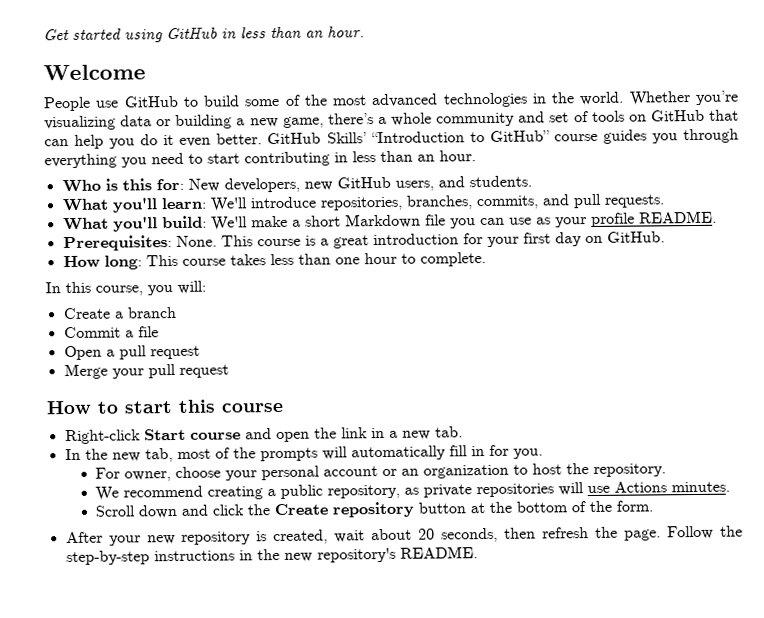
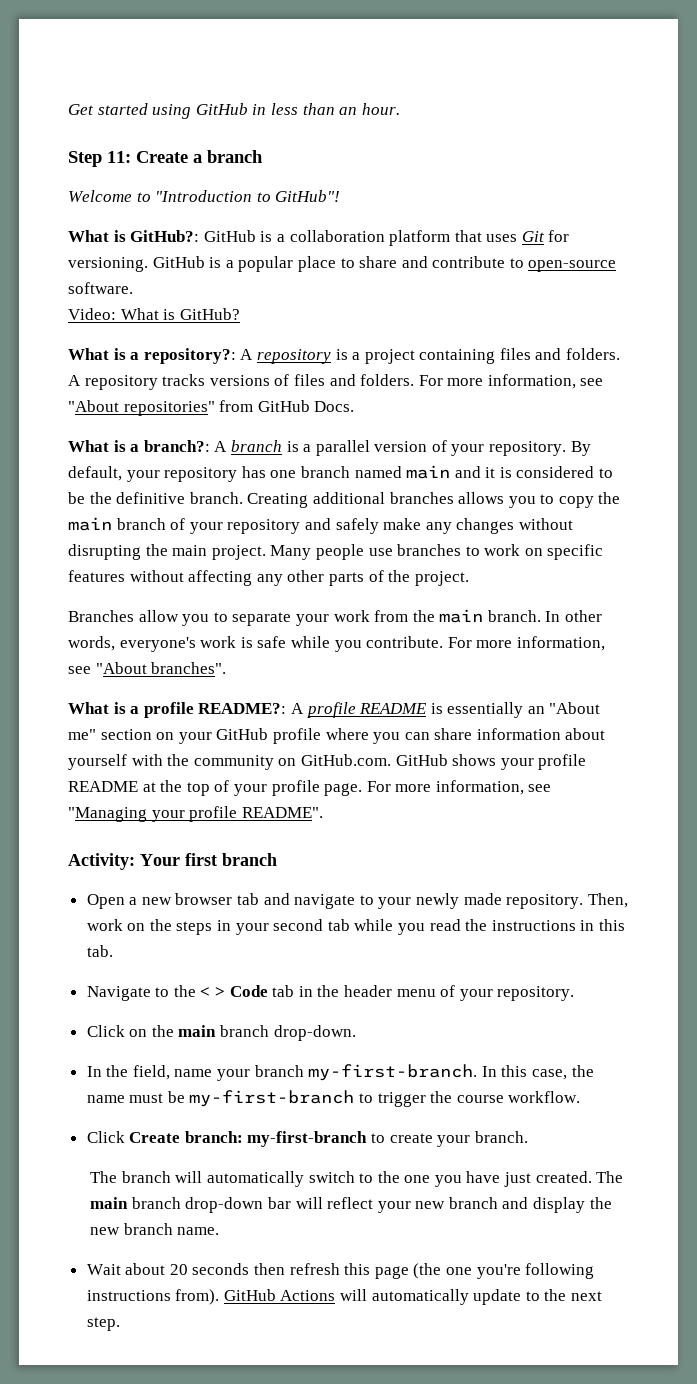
[43,64,146,81] [43,90,739,112] [44,109,740,131] [44,128,740,149] [44,150,476,169] [61,175,532,193] [61,193,665,213] [62,210,717,232] [62,231,665,252] [62,252,486,270] [45,280,206,296] [62,306,177,320] [63,326,159,339] [63,345,200,361] [63,363,229,380] [46,399,283,415] [64,426,463,445] [64,444,543,463] [95,463,667,482] [95,481,731,501] [95,500,654,519] [65,529,366,546] Welcome // People use GitHub to build some of the most advanced technologies in the world. Whether you’re visualizing data or building a new game, there’s a whole community and set of tools on GitHub that can help you do it even better. GitHub Skills’ “Introduction to GitHub” course guides you through everything you need to start contributing in less than an hour. // Who is this for: New developers, new GitHub users, and students. // What you'll learn: We'll introduce repositories, branches, commits, and pull requests. // What you'll build: We'll make a short Markdown file you can use as your profile README. // Prerequisites: None. This course is a great introduction for your first day on GitHub. // How long: This course takes less than one hour to complete. // In this course, you will: // Create a branch // Commit a file // Open a pull request // Merge your pull request // How to start this course // Right-click Start course and open the link in a new tab. // In the new tab, most of the prompts will automatically fill in for you. // For owner, choose your personal account or an organization to host the repository. // We recommend creating a public repository, as private repositories will use Actions minutes. // Scroll down and click the Create repository button at the bottom of the form. // After your new repository is created, wait -> [68,150,263,167] [68,190,341,202] [68,230,570,246] [68,256,617,272] [68,282,133,294] [68,308,240,320] [68,348,621,364] [68,374,604,390] [68,400,355,416] [68,440,591,456] [68,465,614,482] [68,492,621,508] [68,517,573,534] [68,544,604,560] [68,570,469,586] [68,609,603,626] [68,636,605,652] [68,662,227,674] [68,702,601,718] [68,728,606,744] [68,754,587,770] [68,780,552,796] [68,806,323,822] [68,853,277,870] [86,893,628,909] [86,919,625,935] [86,945,113,957] [86,985,575,1001] [86,1025,356,1041] [86,1064,594,1081] [86,1090,581,1107] [86,1131,528,1147] [90,1171,624,1187] [90,1197,612,1213] [90,1223,220,1235] [86,1264,121,1275] Step 11: Create a branch // Welcome to "Introduction to GitHub"! // What is GitHub?: GitHub is a collaboration platform that uses Git for versioning. GitHub is a popular place to share and contribute to open-source software. // Video: What is GitHub? // What is a repository?: A repository is a project containing files and folders. A repository tracks versions of files and folders. For more information, see "About repositories" from GitHub Docs. // What is a branch?: A branch is a parallel version of your repository. By default, your repository has one branch named main and it is considered to be the definitive branch. Creating additional branches allows you to copy the main branch of your repository and safely make any changes without disrupting the main project. Many people use branches to work on specific features without affecting any other parts of the project. // Branches allow you to separate your work from the main branch. In other words, everyone's work is safe while you contribute. For more information, see "About branches". // What is a profile README?: A profile README is essentially an "About me" section on your GitHub profile where you can share information about yourself with the community on GitHub.com. GitHub shows your profile README at the top of your profile page. For more information, see "Managing your profile README". // Activity: Your first branch // Open a new browser tab and navigate to your newly made repository. Then, work on the steps in your second tab while you read the instructions in this tab. // Navigate to the < > Code tab in the header menu of your repository. // Click on the main branch drop-down. // In the field, name your branch my-first-branch. In this case, the name must be my-first-branch to trigger the course workflow. // Click Create branch: my-first-branch to create your branch. // The branch will automatically switch to the one you have just created. The main branch drop-down bar will reflect your new branch and display the new branch name. // Wait
[441,527,499,543] seconds, -> [192,1263,250,1275] seconds
[595,525,743,541] [65,546,478,566] the page. Follow the step-by-step instructions in the new repository's README. -> [344,1263,595,1279] [86,1289,603,1305] [86,1317,120,1331] this page (the one you're following instructions from). GitHub Actions will automatically update to the next step.

